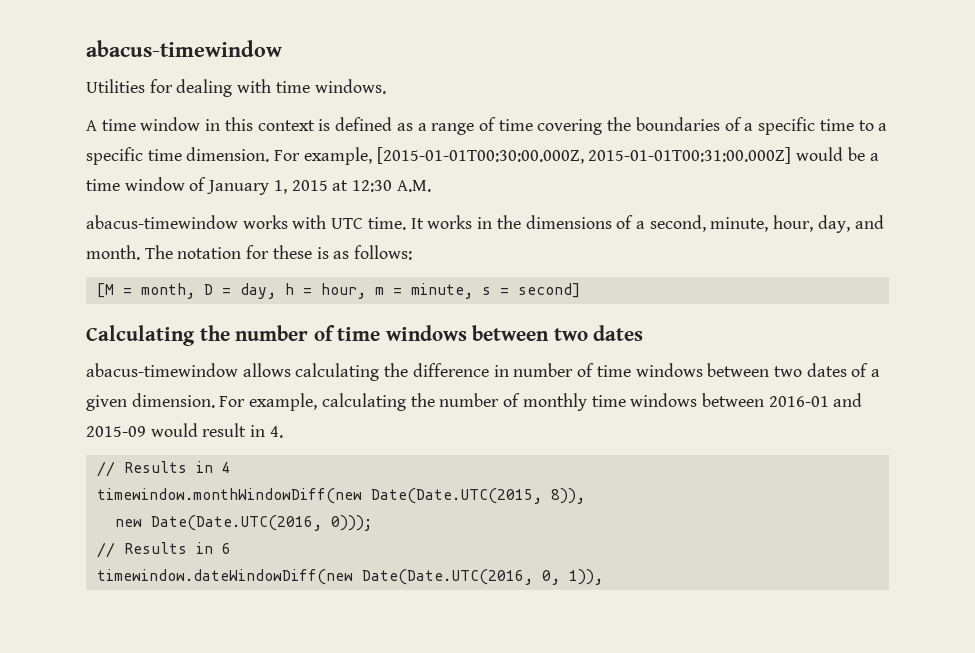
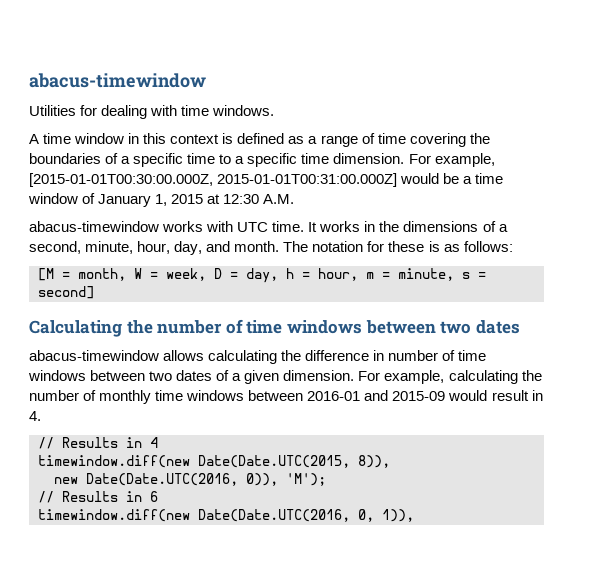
(195, 291) none -> [134,268,206,281] W = week,
[96,488,362,504] timewindow.monthWindowDiff(new -> [38,455,190,468] timewindow.diff(new
[330,515,372,531] 0))); -> [246,473,326,486] 0)), 'M');
[96,569,353,585] timewindow.dateWindowDiff(new -> [38,509,190,522] timewindow.diff(new

